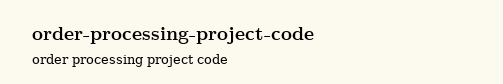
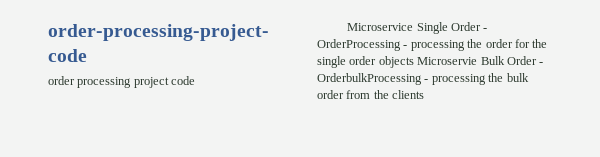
(228, 59) none -> [347,22,488,34] [317,39,548,51] [317,56,544,68] [317,73,529,85] [317,90,425,99] // Microservice Single Order - OrderProcessing - processing the order for the single order objects Microservie Bulk Order - OrderbulkProcessing - processing the bulk order from the clients

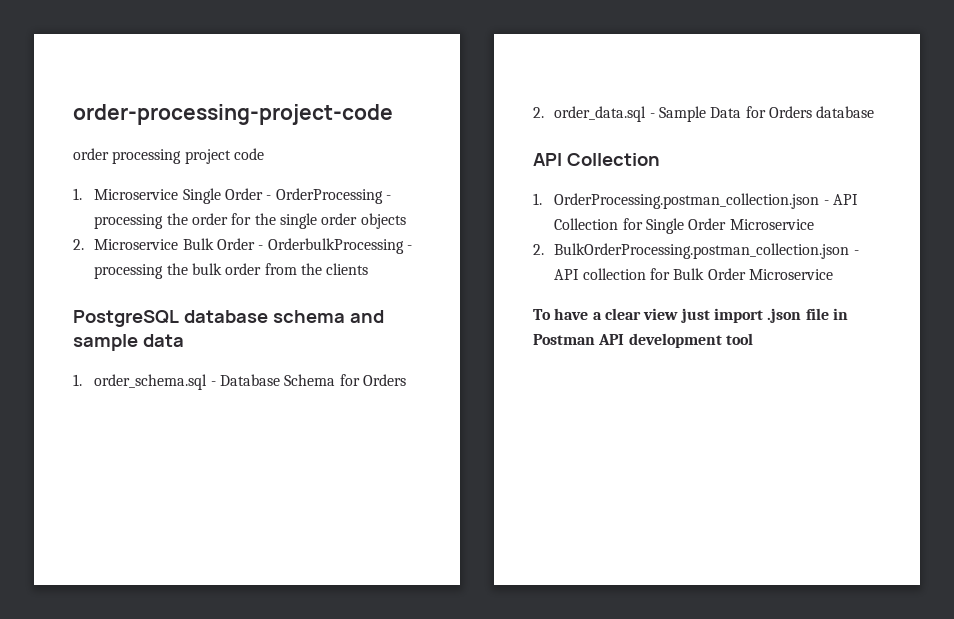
(196, 80) none -> [73,188,82,200] 1.
[417,57,478,65] Microservie -> [73,239,179,250] // 2. Microservice
(425, 94) none -> [73,310,384,327] [73,334,184,351] [73,374,406,390] [533,106,875,122] [533,153,660,166] [533,193,858,209] [554,218,814,234] [533,243,859,259] [554,268,833,280] [533,308,848,323] [533,333,753,348] // PostgreSQL database schema and sample data // 1. order_schema.sql - Database Schema for Orders // 2. order_data.sql - Sample Data for Orders database // API Collection // 1. OrderProcessing.postman_collection.json - API Collection for Single Order Microservice // 2. BulkOrderProcessing.postman_collection.json - API collection for Bulk Order Microservice // To have a clear view just import .json file in Postman API development tool

